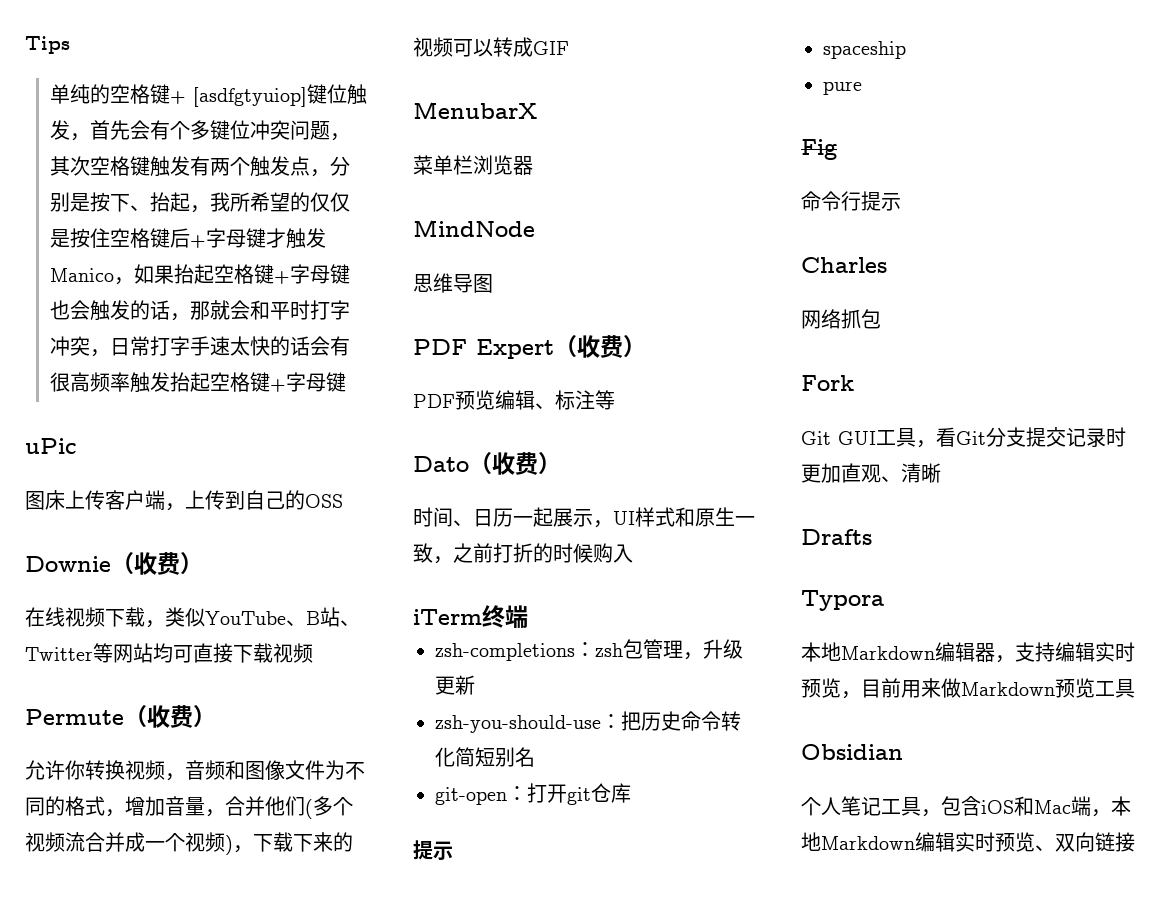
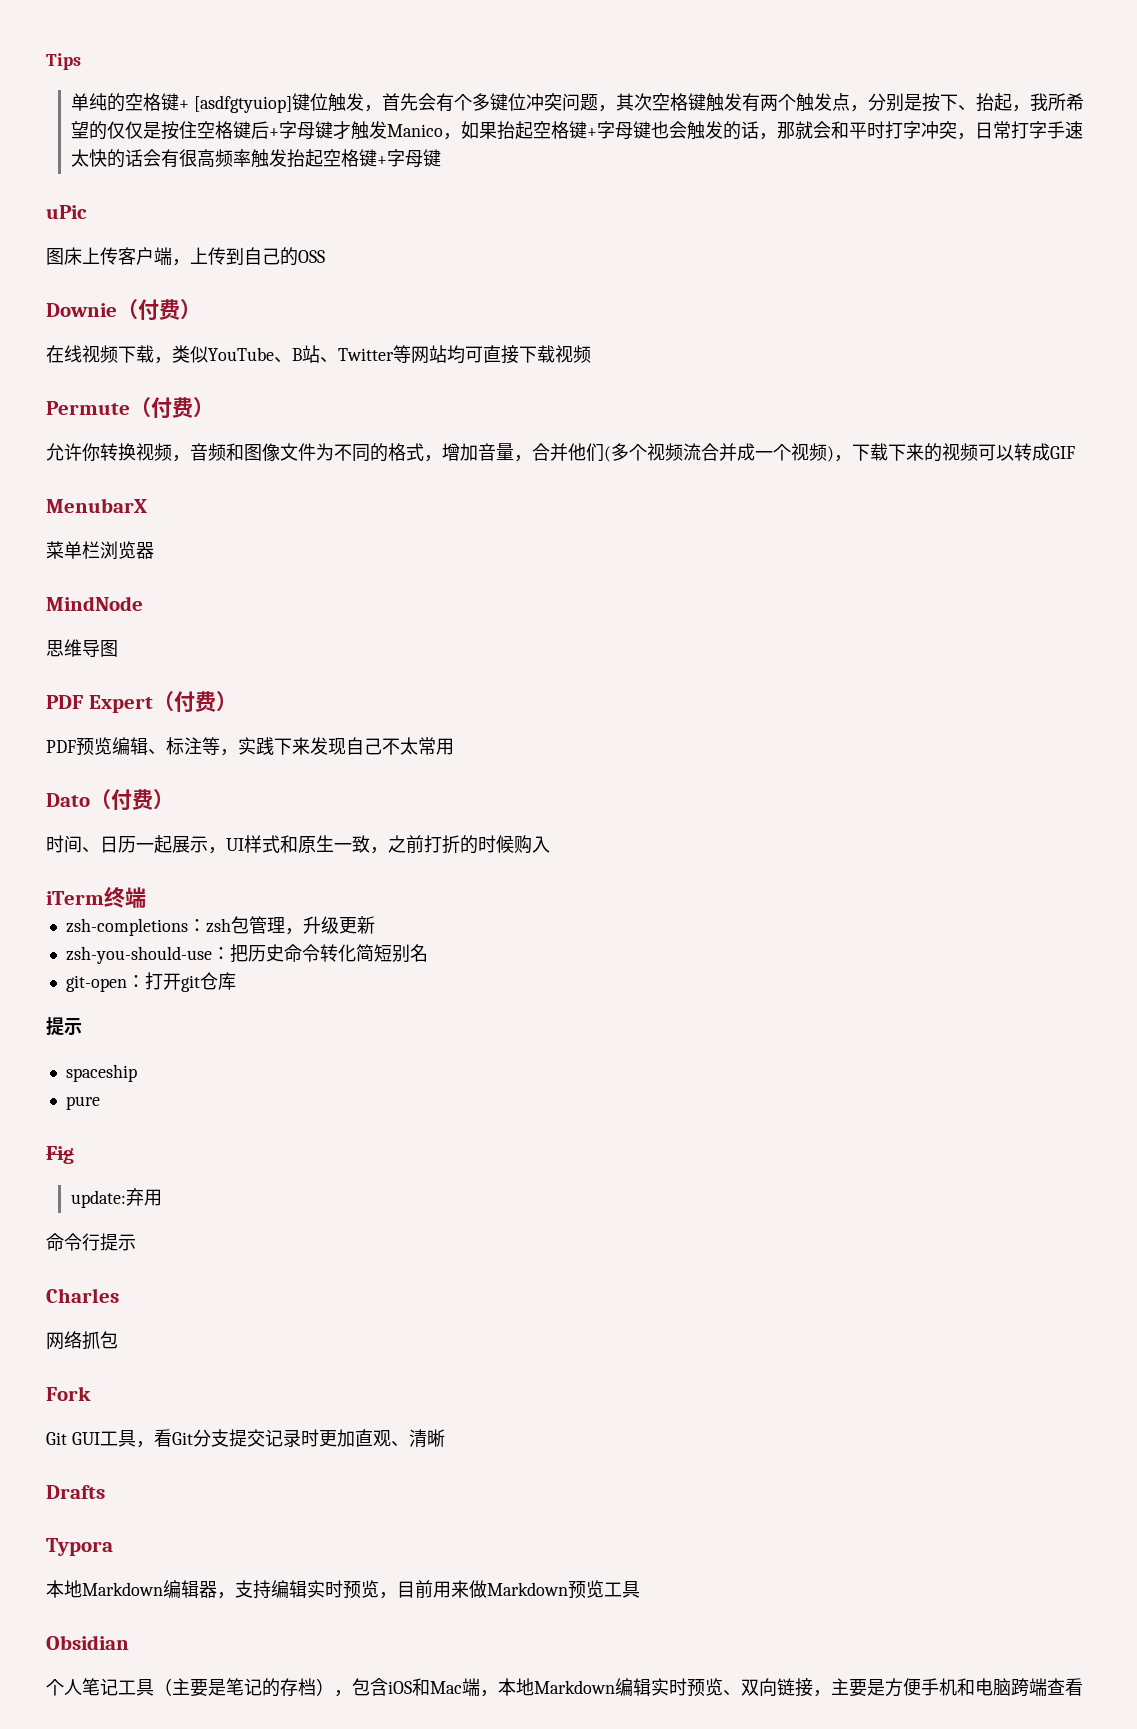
[134,552,157,575] 收 -> [138,299,159,321] 付
[147,705,170,728] 收 -> [151,397,172,419] 付
[577,335,600,358] 收 -> [173,691,195,713] 付
(615, 400) none -> [220,737,454,756] ，实践下来发现自己不太常用
[492,452,515,475] 收 -> [111,789,132,811] 付
(837, 149) none -> [70,1188,162,1208] // update:弃用
(921, 806) none -> [154,1678,334,1697] （主要是笔记的存档）
(1135, 842) none -> [813,1678,1083,1697] ，主要是方便手机和电脑跨端查看

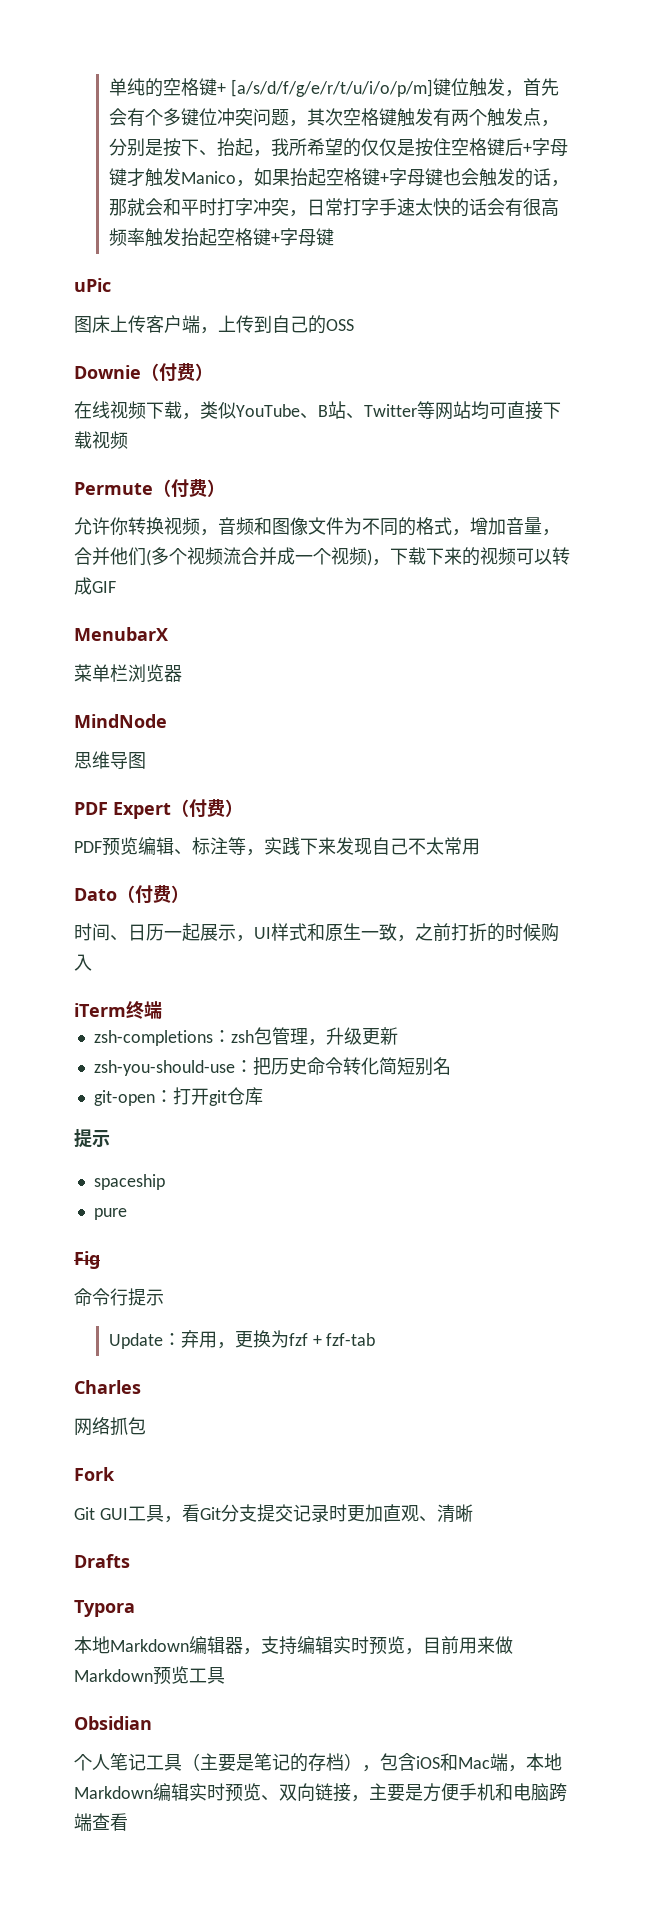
[46,53,81,70] Tips // -> (108, 87) none
[193,95,292,113] [asdfgtyuiop] -> [230,79,433,97] [a/s/d/f/g/e/r/t/u/i/o/p/m]
[70,1188,162,1208] // update:弃用 -> (100, 1260) none
(136, 1242) none -> [108,1330,376,1349] // Update：弃用，更换为fzf + fzf-tab

